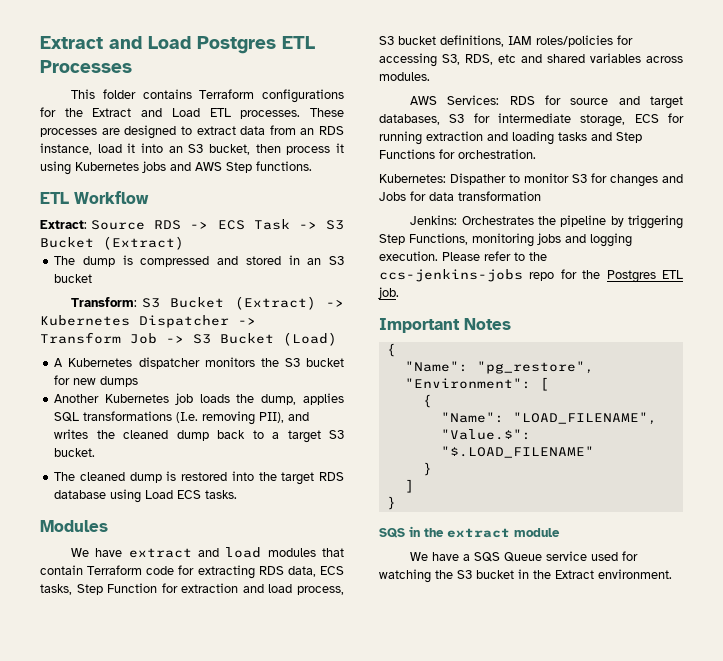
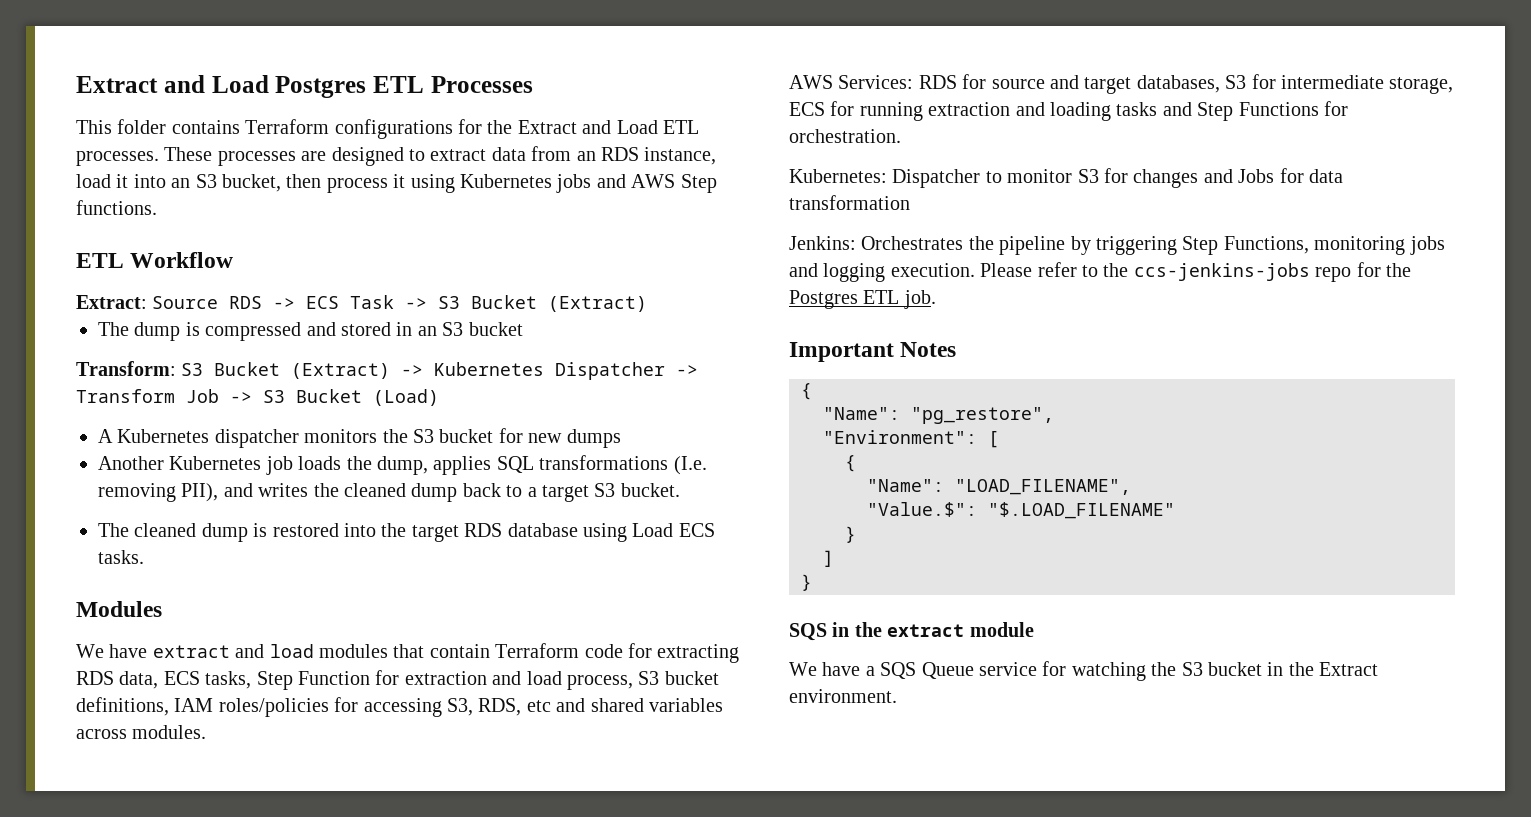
[450,173,506,185] Dispather -> [892,169,981,188] Dispatcher
[591,552,619,561] used -> (1037, 669) none

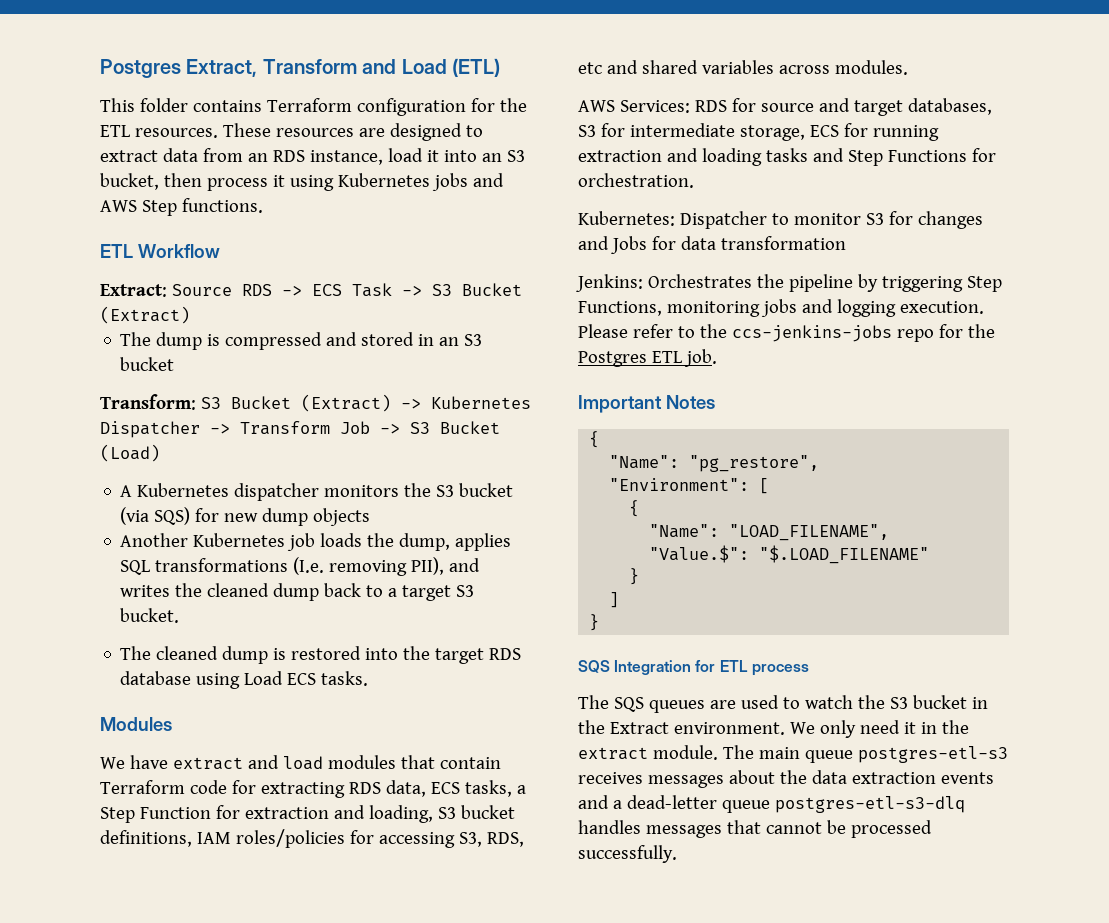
[76,75,533,98] Extract and Load Postgres ETL Processes -> [100,58,500,78] Postgres Extract, Transform and Load (ETL)
[334,119,699,139] [76,147,296,166] configurations for the Extract and Load ETL processes. These processes -> [356,98,527,116] [100,123,354,138] configuration for the ETL resources. These resources
[498,428,621,448] for new dumps -> [120,507,371,526] (via SQS) for new dump objects
(252, 680) none -> [516,785,526,794] a
[526,671,633,690] load process, -> [368,805,433,823] loading,
[832,622,1034,637] [789,661,1146,681] in the extract module // We have a SQS Queue service for watching -> [614,660,809,676] [578,695,853,713] Integration for ETL process // The SQS queues are used to watch
(897, 696) none -> [789,720,969,738] [578,745,1008,763] [578,770,994,788] [578,795,965,813] [578,820,932,838] [578,845,677,863] We only need it in the extract module. The main queue postgres-etl-s3 receives messages about the data extraction events and a dead-letter queue postgres-etl-s3-dlq handles messages that cannot be processed successfully.

